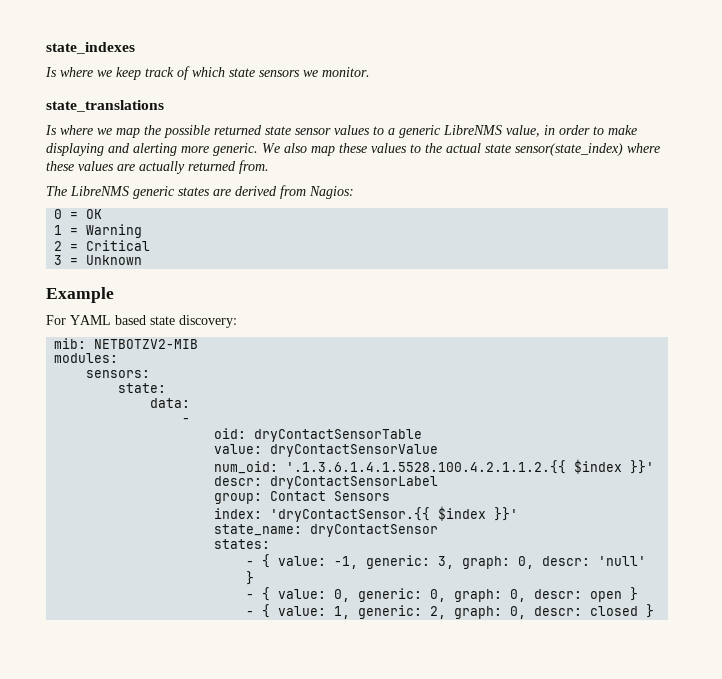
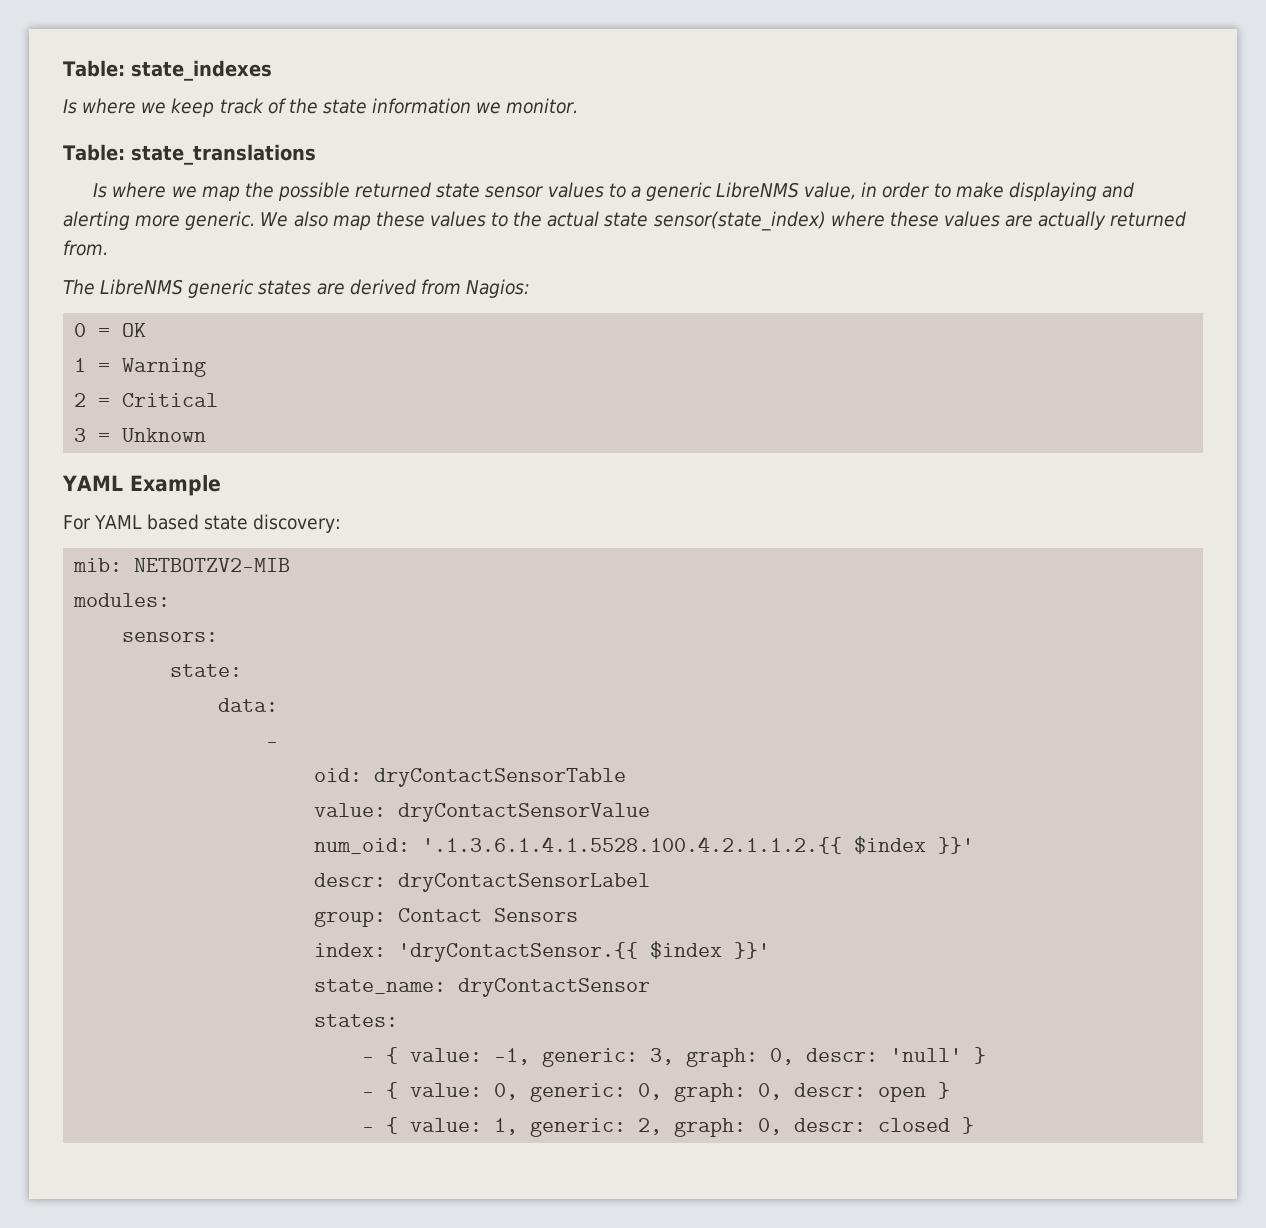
(46, 48) none -> [63,60,125,77] Table:
[192,67,300,77] which state sensors -> [288,98,472,114] the state information
(370, 72) none -> [63,144,125,161] Table:
(143, 260) none -> [62,475,123,491] YAML

